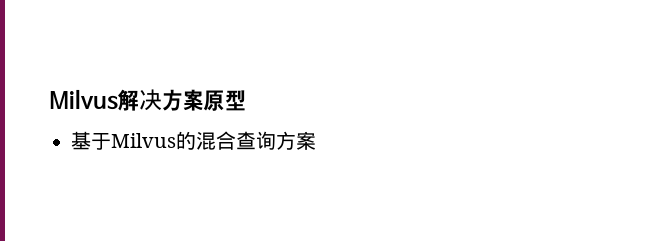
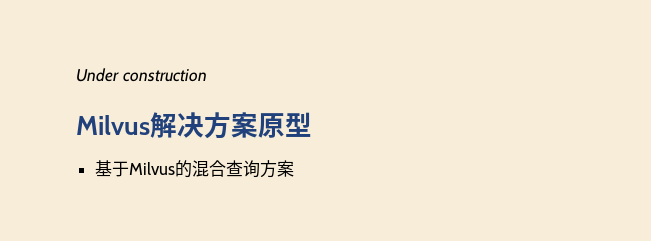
(49, 99) none -> [76,68,207,82] Under construction //

